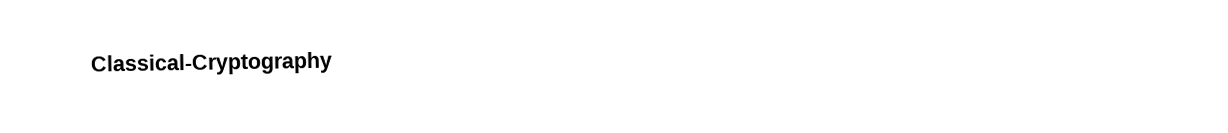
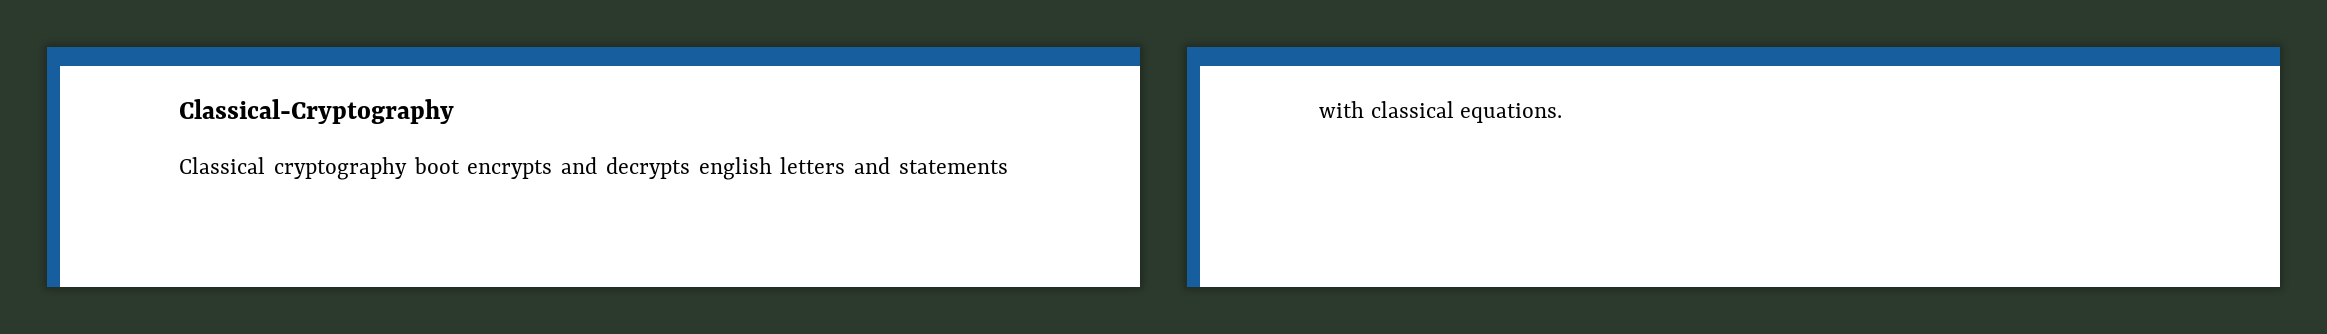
(333, 64) none -> [179,157,1009,180] [1319,101,1563,123] // Classical cryptography boot encrypts and decrypts english letters and statements with classical equations.

